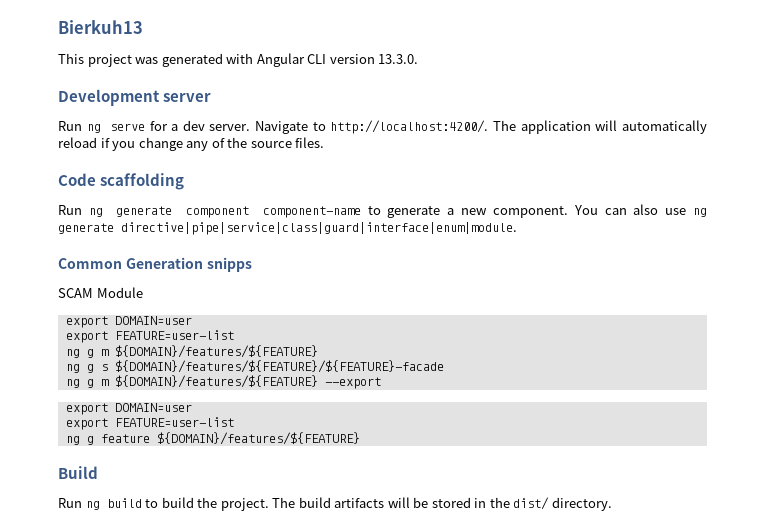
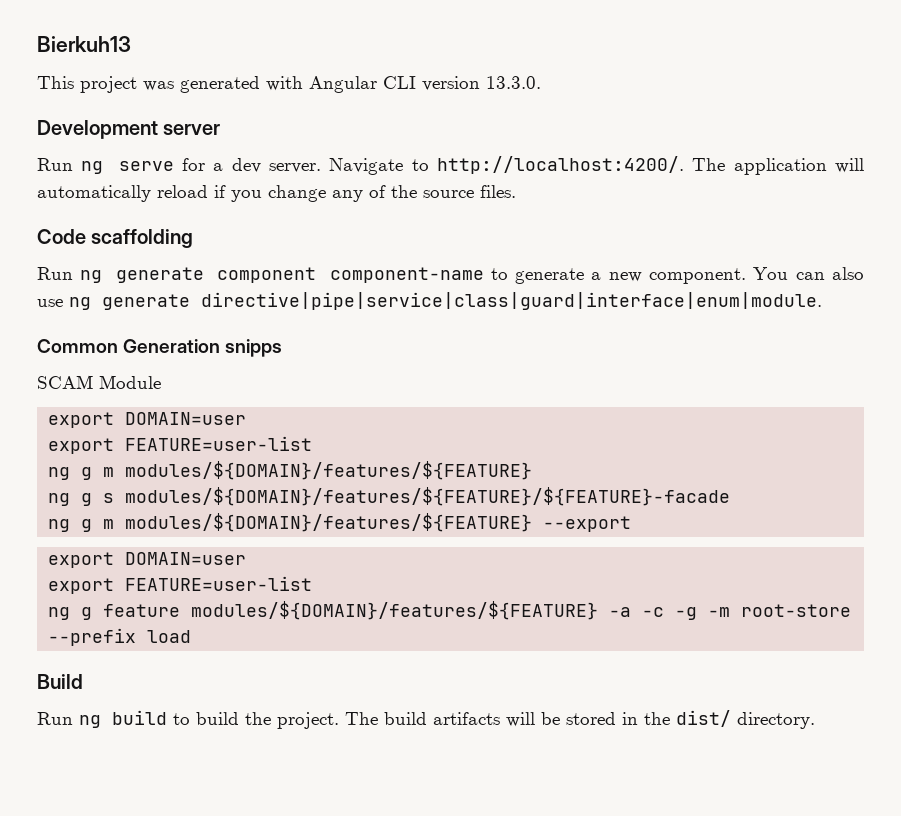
[114,345,318,358] ${DOMAIN}/features/${FEATURE} -> [125,461,533,480] modules/${DOMAIN}/features/${FEATURE}
[114,360,444,373] [65,375,318,388] ${DOMAIN}/features/${FEATURE}/${FEATURE}-facade // ng g m ${DOMAIN}/features/${FEATURE} -> [125,487,731,506] [48,513,533,532] modules/${DOMAIN}/features/${FEATURE}/${FEATURE}-facade // ng g m modules/${DOMAIN}/features/${FEATURE}
[156,432,360,445] ${DOMAIN}/features/${FEATURE} -> [191,601,852,620] [48,628,192,646] modules/${DOMAIN}/features/${FEATURE} -a -c -g -m root-store --prefix load

